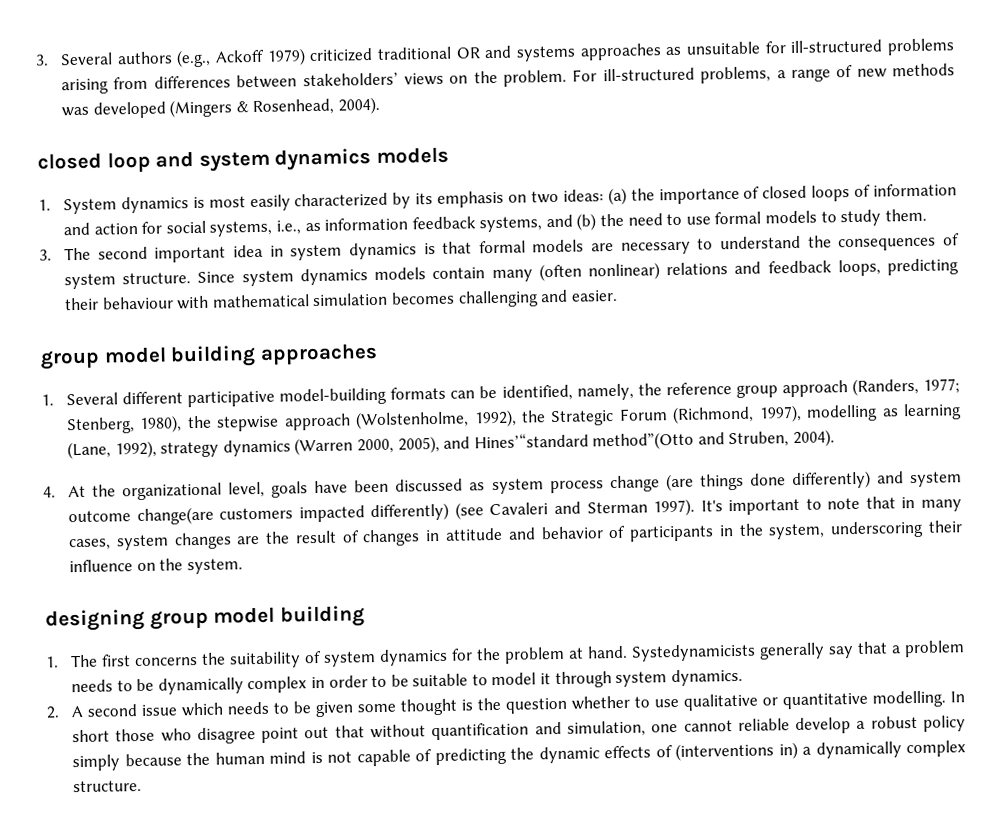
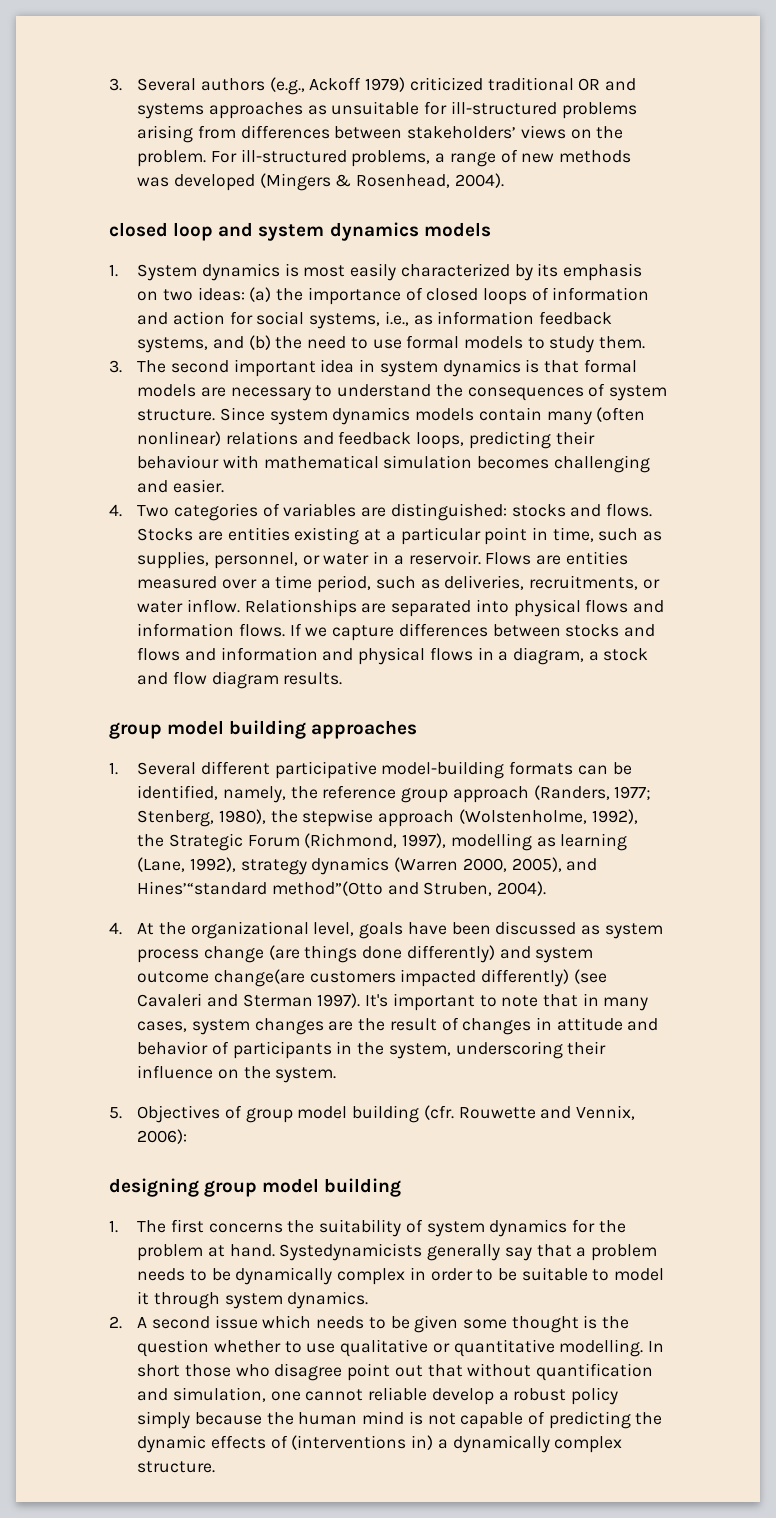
(618, 295) none -> [109,503,652,521] [137,527,663,545] [137,551,628,569] [137,575,660,593] [137,599,664,617] [137,623,655,641] [137,647,649,665] [137,671,343,689] // 4. Two categories of variables are distinguished: stocks and flows. Stocks are entities existing at a particular point in time, such as supplies, personnel, or water in a reservoir. Flows are entities measured over a time period, such as deliveries, recruitments, or water inflow. Relationships are separated into physical flows and information flows. If we capture differences between stocks and flows and information and physical flows in a diagram, a stock and flow diagram results.
(243, 566) none -> [109,1105,635,1123] [137,1129,188,1144] // 5. Objectives of group model building (cfr. Rouwette and Vennix, 2006):

